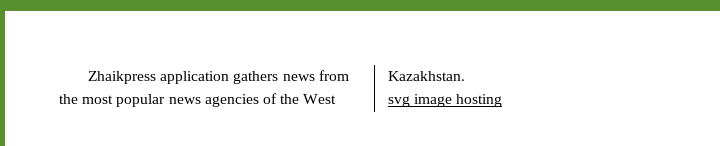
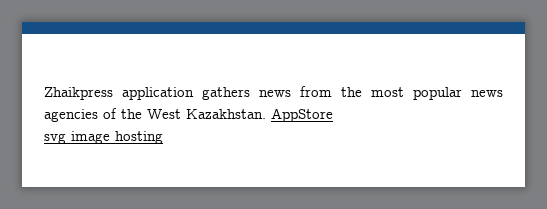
(465, 76) none -> [271,108,333,122] AppStore

